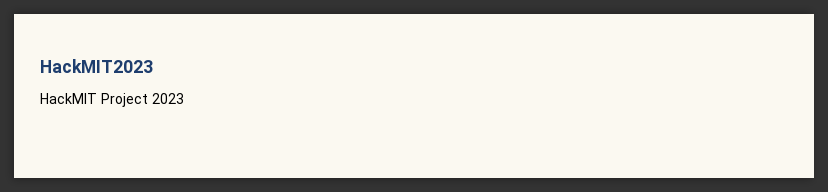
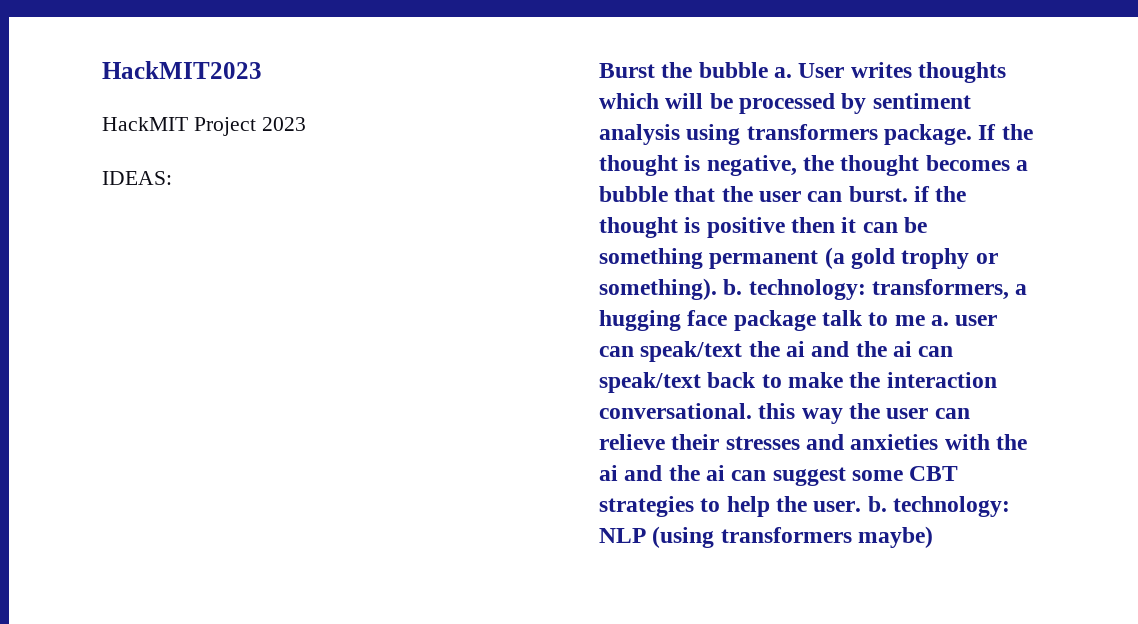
(184, 98) none -> [102,171,172,185] [599,62,1007,83] [599,93,971,114] [599,124,1033,145] [599,155,1029,176] [599,186,967,202] [599,217,928,238] [599,247,998,269] [599,278,1028,300] [599,310,998,331] [599,341,954,362] [599,372,997,393] [599,403,970,424] [599,434,1028,450] [599,465,959,486] [599,496,1011,517] [599,526,934,548] // IDEAS: // Burst the bubble a. User writes thoughts which will be processed by sentiment analysis using transformers package. If the thought is negative, the thought becomes a bubble that the user can burst. if the thought is positive then it can be something permanent (a gold trophy or something). b. technology: transformers, a hugging face package talk to me a. user can speak/text the ai and the ai can speak/text back to make the interaction conversational. this way the user can relieve their stresses and anxieties with the ai and the ai can suggest some CBT strategies to help the user. b. technology: NLP (using transformers maybe)

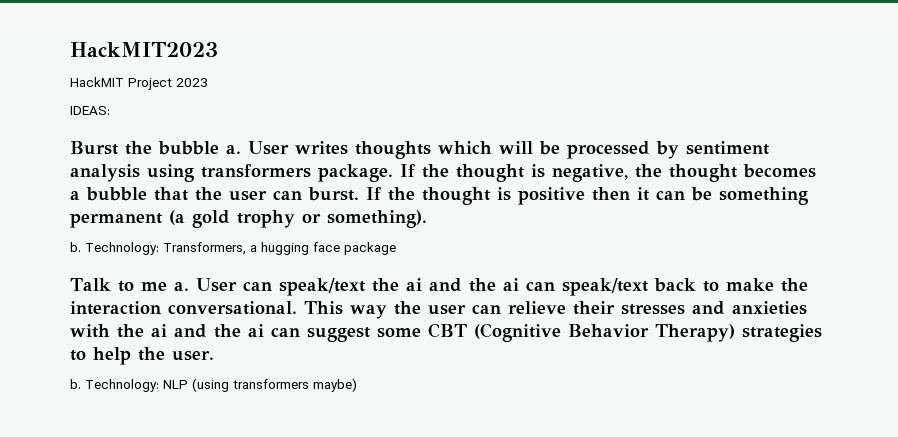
[914,186,931,202] if -> [366,187,382,200] If
[723,279,1010,300] b. technology: transformers, -> [70,242,246,255] // b. Technology: Transformers,
[822,310,864,326] talk -> [70,278,111,291] // Talk
[955,315,998,326] user -> [195,278,237,292] User
[758,403,796,419] this -> [304,301,343,315] This
(959, 473) none -> [474,323,735,342] (Cognitive Behavior Therapy)
[867,496,1011,517] b. technology: -> [70,379,159,392] // b. Technology:

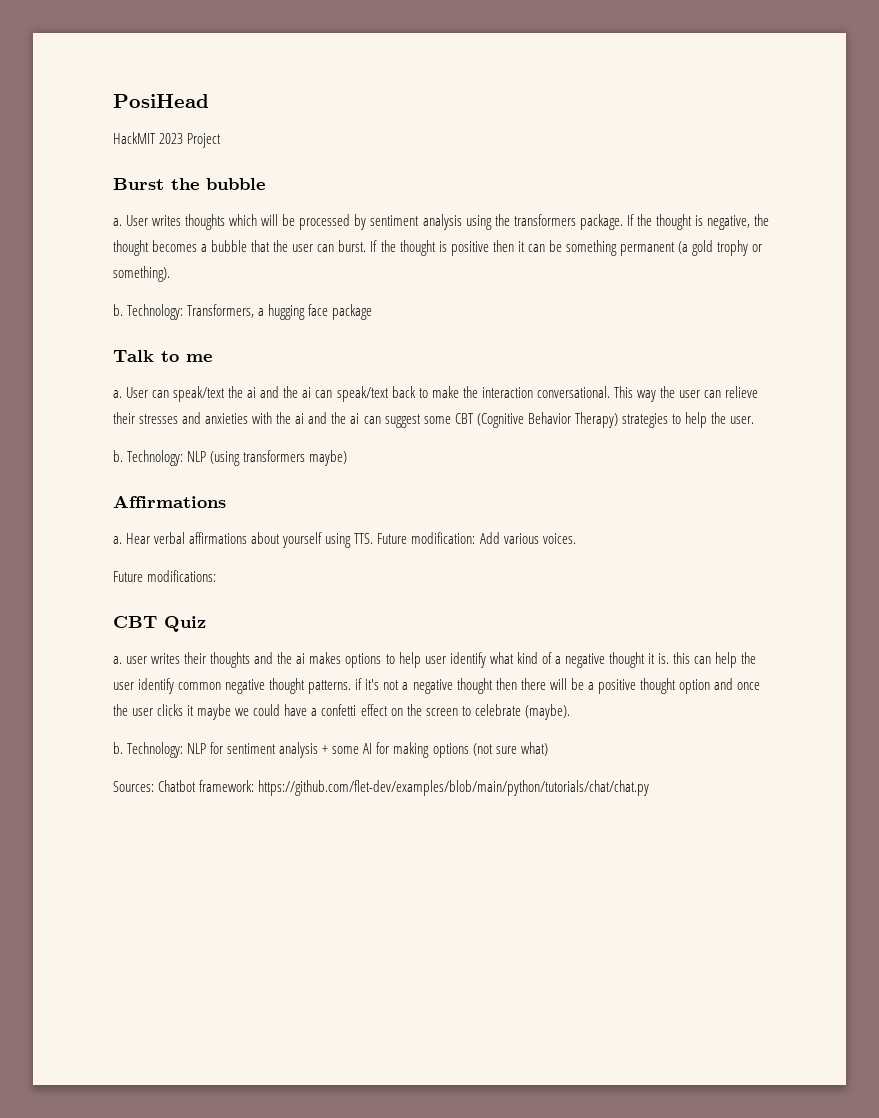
[70,42,218,57] HackMIT2023 -> [113,94,209,108] PosiHead
(124, 82) none -> [159,133,184,144] 2023
[176,78,208,87] [70,106,110,115] 2023 // IDEAS: -> (222, 140) none
(219, 148) none -> (265, 184) //
(194, 173) none -> [494,214,510,226] the
(167, 286) none -> (212, 358) //
(357, 385) none -> [113,495,226,508] [113,532,576,548] [113,570,217,582] [113,616,206,632] [113,652,757,668] [113,678,761,694] [113,704,570,720] [113,742,548,758] [113,780,650,796] // Affirmations // a. Hear verbal affirmations about yourself using TTS. Future modification: Add various voices. // Future modifications: // CBT Quiz // a. user writes their thoughts and the ai makes options to help user identify what kind of a negative thought it is. this can help the user identify common negative thought patterns. if it's not a negative thought then there will be a positive thought option and once the user clicks it maybe we could have a confetti effect on the screen to celebrate (maybe). // b. Technology: NLP for sentiment analysis + some AI for making options (not sure what) // Sources: Chatbot framework: https://github.com/flet-dev/examples/blob/main/python/tutorials/chat/chat.py

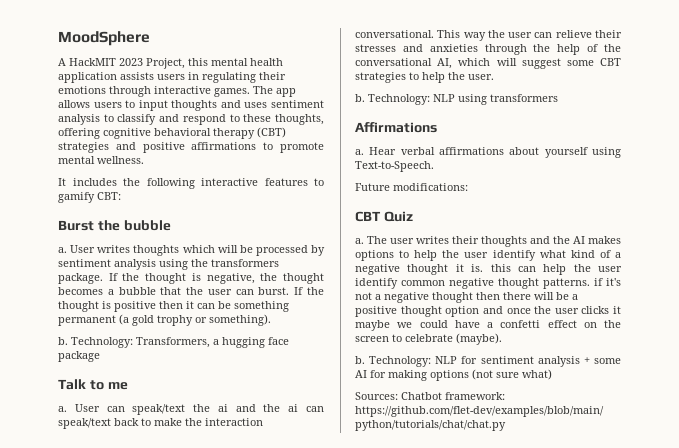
[113,94,209,108] [113,132,222,148] PosiHead // HackMIT 2023 Project -> [58,31,150,46] [58,58,283,69] [58,72,286,83] [58,86,296,97] [58,100,324,111] [58,114,324,125] [58,127,286,139] [58,142,324,153] [58,156,144,164] [58,178,324,189] [58,192,121,203] MoodSphere // A HackMIT 2023 Project, this mental health application assists users in regulating their emotions through interactive games. The app allows users to input thoughts and uses sentiment analysis to classify and respond to these thoughts, offering cognitive behavioral therapy (CBT) strategies and positive affirmations to promote mental wellness. // It includes the following interactive features to gamify CBT:
[252,412,618,428] with the ai and the ai can suggest some CBT (Cognitive Behavior Therapy) -> [484,44,621,55] [355,58,621,69] through the help of the conversational AI, which will suggest some CBT
[210,450,348,466] (using transformers maybe) -> [458,94,558,105] using transformers
[354,532,576,544] TTS. Future modification: Add various voices. -> [355,161,434,172] Text-to-Speech.
(122, 660) none -> [367,236,387,244] The
[296,653,306,664] ai -> [573,236,585,244] AI
(421, 660) none -> [442,250,460,258] the

